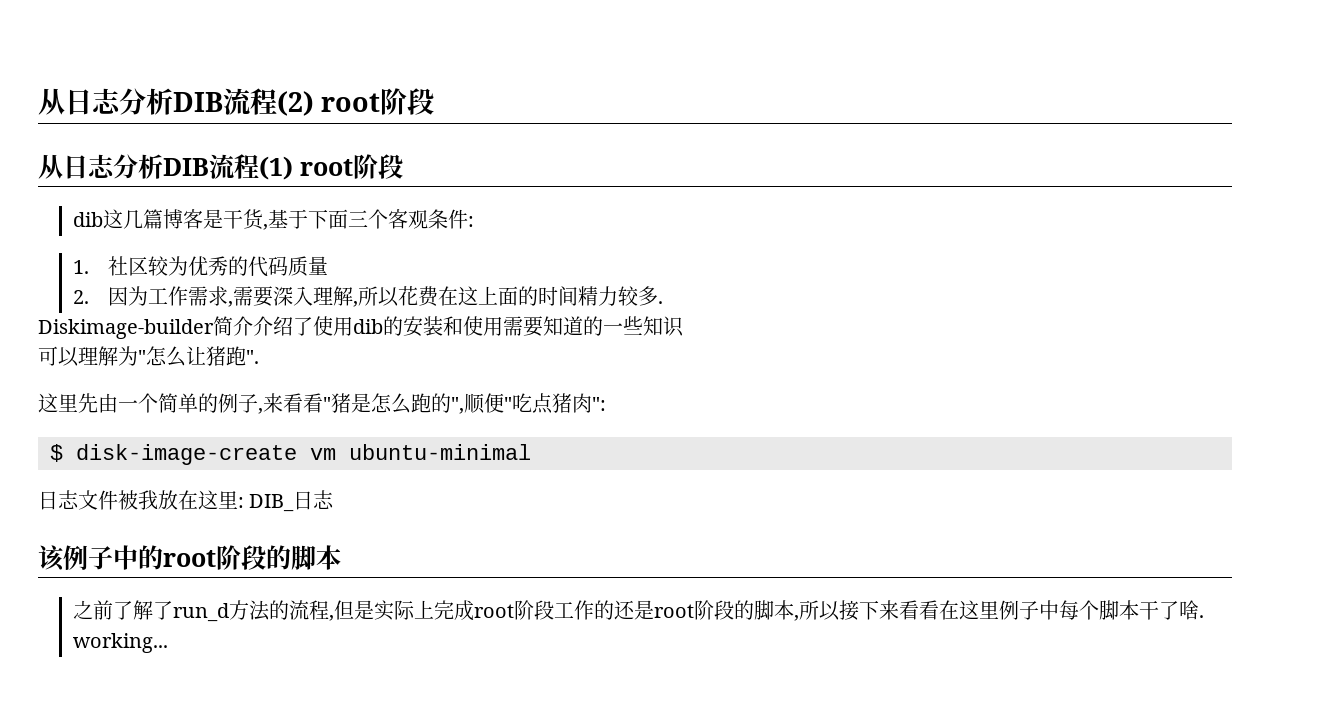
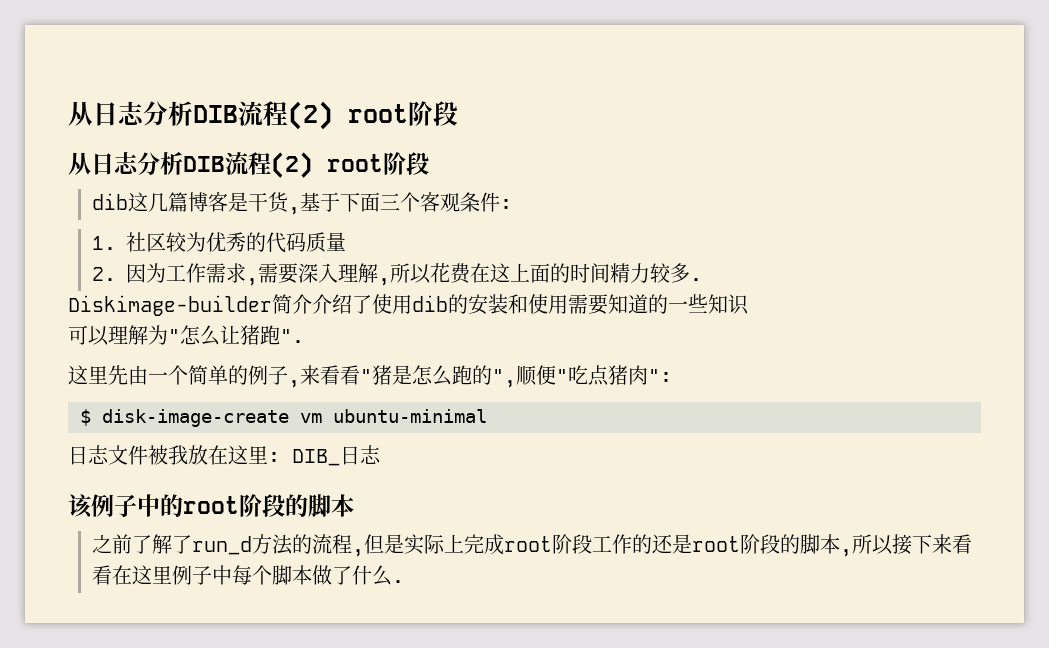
[259,156,293,180] (1) -> [271,152,313,178] (2)
[1138,600,1204,620] [72,633,168,653] 干了啥. working... -> [312,565,405,586] 做了什么.

